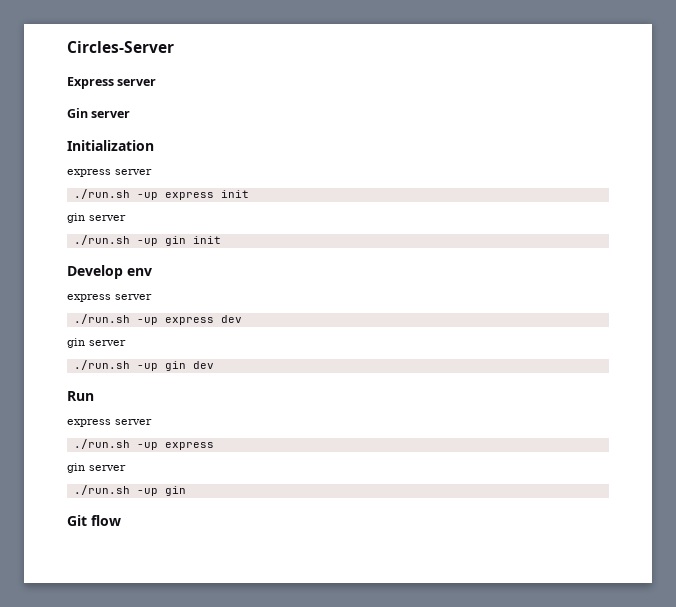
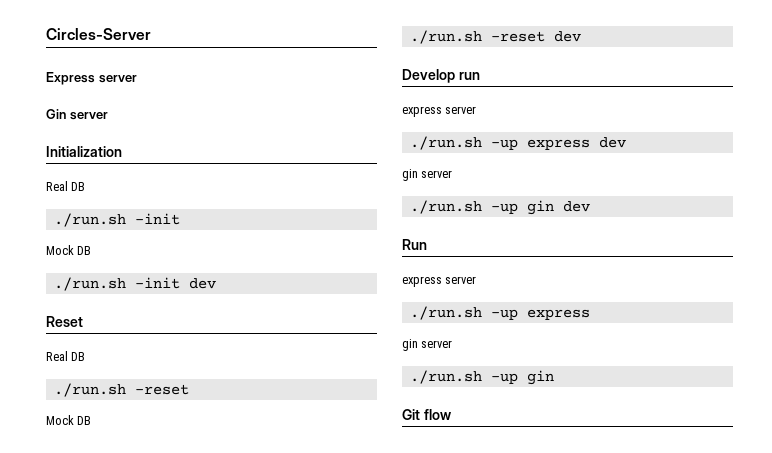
[67,169,152,177] [73,189,249,200] [67,213,126,223] [73,235,221,246] express server // ./run.sh -up express init // gin server // ./run.sh -up gin init -> [46,181,86,191] [53,213,180,227] [46,245,92,255] [53,277,216,291] [46,316,83,327] [46,351,86,361] [53,383,189,397] [46,415,92,425] [409,30,581,44] Real DB // ./run.sh -init // Mock DB // ./run.sh -init dev // Reset // Real DB // ./run.sh -reset // Mock DB // ./run.sh -reset dev
[127,268,152,276] env -> [458,72,480,80] run

